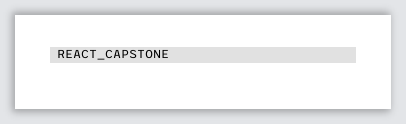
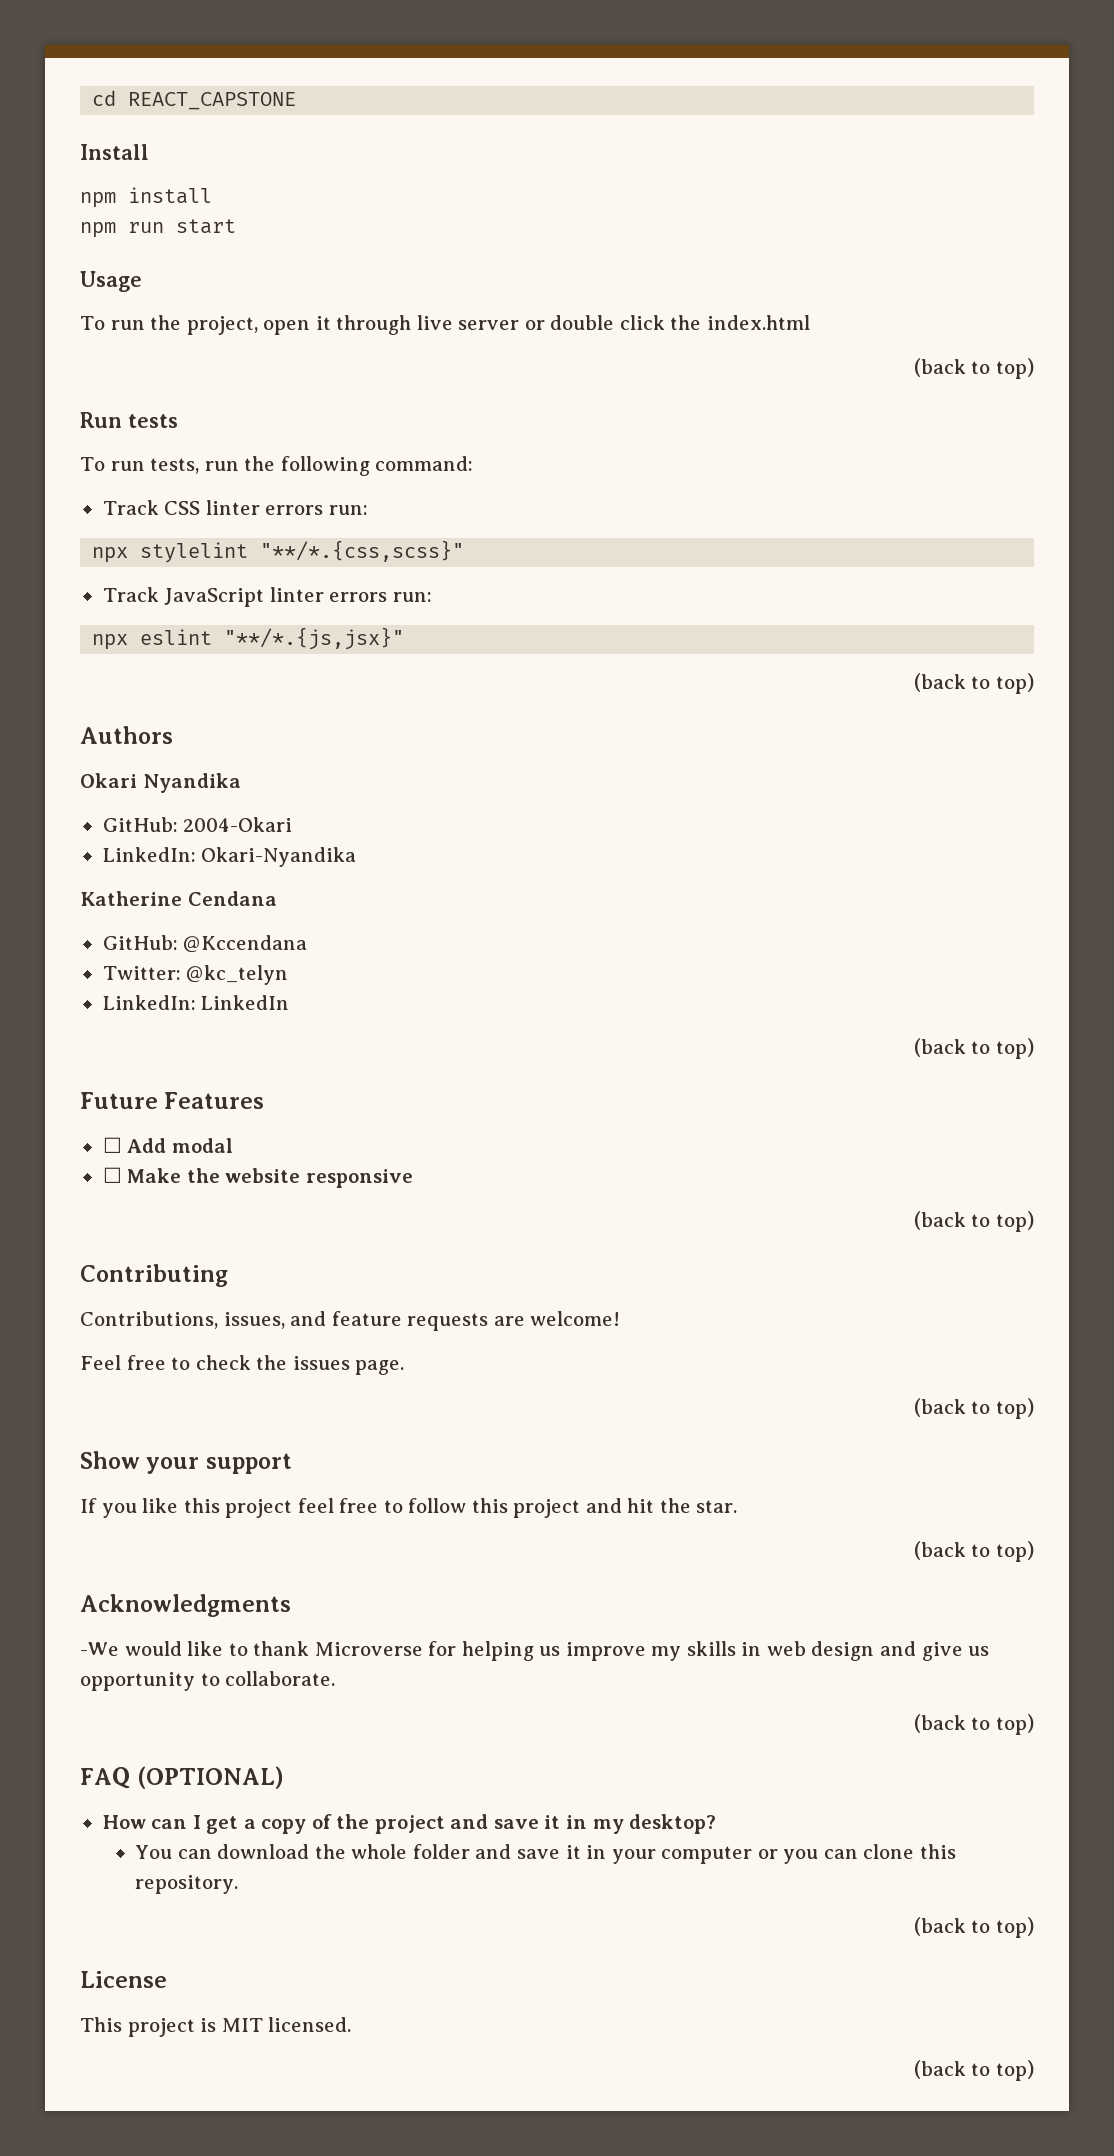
(56, 54) none -> [92,90,117,106] cd
(169, 54) none -> [80,144,149,160] [80,187,212,208] [80,219,236,238] [80,271,142,292] [80,315,810,335] [913,358,1034,379] [80,412,178,428] [80,456,474,476] [102,500,368,515] [92,540,465,563] [102,587,432,607] [92,627,405,650] [913,673,1034,694] [80,726,173,744] [80,773,241,793] [102,817,293,832] [102,847,357,867] [80,891,277,906] [102,935,308,953] [102,965,289,985] [102,995,290,1010] [913,1038,1034,1059] [80,1092,265,1109] [102,1137,233,1153] [102,1167,413,1188] [913,1211,1034,1232] [80,1264,228,1287] [80,1311,621,1331] [80,1355,405,1375] [913,1398,1034,1419] [80,1451,292,1474] [80,1498,738,1518] [913,1541,1034,1562] [80,1594,291,1617] [80,1641,990,1661] [80,1671,336,1691] [913,1714,1034,1735] [80,1766,285,1789] [102,1814,717,1834] [135,1844,956,1864] [135,1875,239,1894] [913,1917,1034,1938] [80,1971,167,1988] [80,2017,352,2037] [913,2060,1034,2081] // Install // npm install // npm run start // Usage // To run the project, open it through live server or double click the index.html // (back to top) // Run tests // To run tests, run the following command: // Track CSS linter errors run: // npx stylelint "**/*.{css,scss}" // Track JavaScript linter errors run: // npx eslint "**/*.{js,jsx}" // (back to top) // Authors // Okari Nyandika // GitHub: 2004-Okari // LinkedIn: Okari-Nyandika // Katherine Cendana // GitHub: @Kccendana // Twitter: @kc_telyn // LinkedIn: LinkedIn // (back to top) // Future Features // ☐ Add modal // ☐ Make the website responsive // (back to top) // Contributing // Contributions, issues, and feature requests are welcome! // Feel free to check the issues page. // (back to top) // Show your support // If you like this project feel free to follow this project and hit the star. // (back to top) // Acknowledgments // -We would like to thank Microverse for helping us improve my skills in web design and give us opportunity to collaborate. // (back to top) // FAQ (OPTIONAL) // How can I get a copy of the project and save it in my desktop? // You can download the whole folder and save it in your computer or you can clone this repository. // (back to top) // License // This project is MIT licensed. // (back to top)

